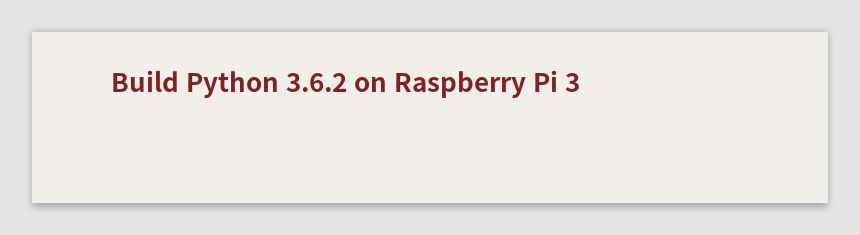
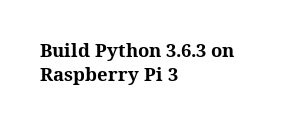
[286,73,348,92] 3.6.2 -> [166,44,206,57] 3.6.3

